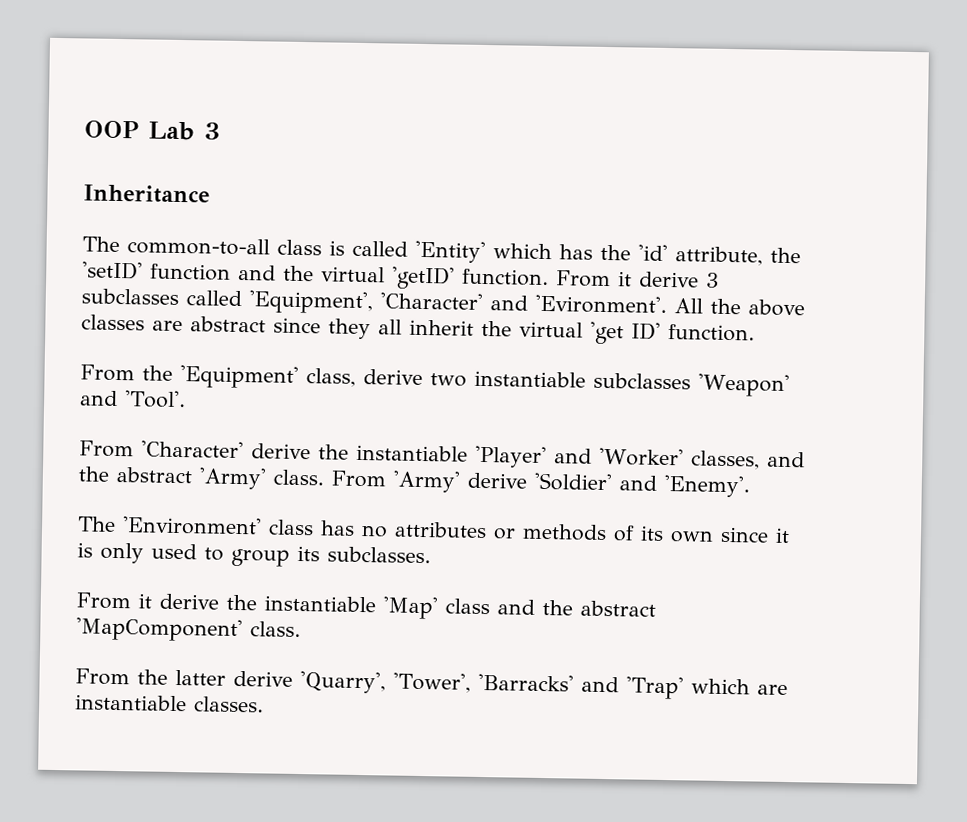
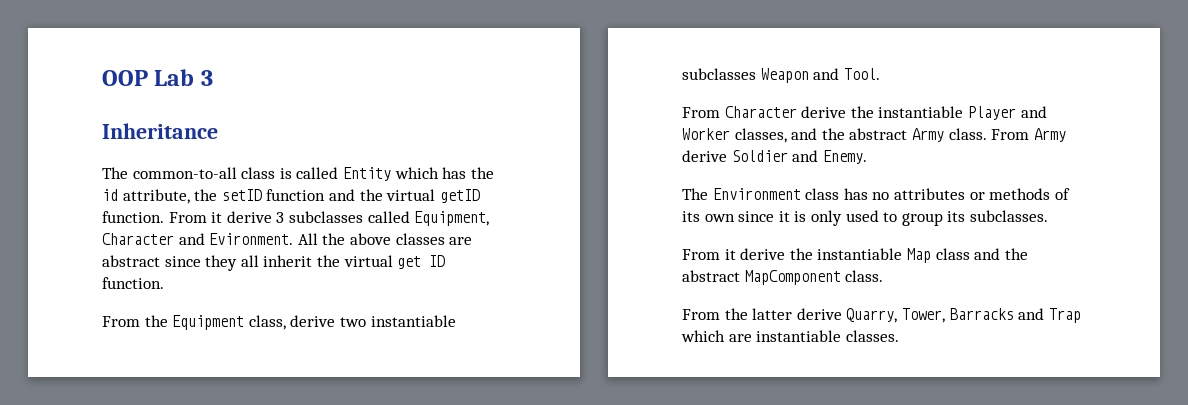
[415,240,486,264] 'Entity' -> [342,167,391,181] Entity
[638,244,668,261] 'id' -> [102,189,118,201] id
[82,261,143,280] 'setID' -> [221,189,262,201] setID
[391,266,455,290] 'getID' -> [439,189,480,203] getID
[249,290,667,315] 'Equipment', 'Character' and 'Evironment'. -> [414,211,490,226] [102,233,294,245] Equipment, Character and Evironment.
[590,321,661,345] 'get ID' -> [397,255,446,269] get ID
[180,365,299,389] 'Equipment' -> [172,315,245,330] Equipment
[698,373,790,398] [80,390,186,409] [79,440,684,469] 'Weapon' and 'Tool'. // From 'Character' derive the instantiable 'Player' and 'Worker' -> [760,68,880,83] [682,106,1047,120] [682,128,730,140] Weapon and Tool. // From Character derive the instantiable Player and Worker
[199,467,267,490] 'Army' -> [911,128,944,142] Army
[393,470,750,498] [77,516,262,536] 'Army' derive 'Soldier' and 'Enemy'. // The 'Environment' -> [1033,128,1066,142] [682,150,867,164] [682,188,801,200] Army derive Soldier and Enemy. // The Environment
[383,596,438,620] 'Map' -> [906,248,931,263] Map
[76,617,243,643] 'MapComponent' -> [744,270,841,285] MapComponent
[300,671,684,700] 'Quarry', 'Tower', 'Barracks' and 'Trap' -> [846,308,1081,323] Quarry, Tower, Barracks and Trap

